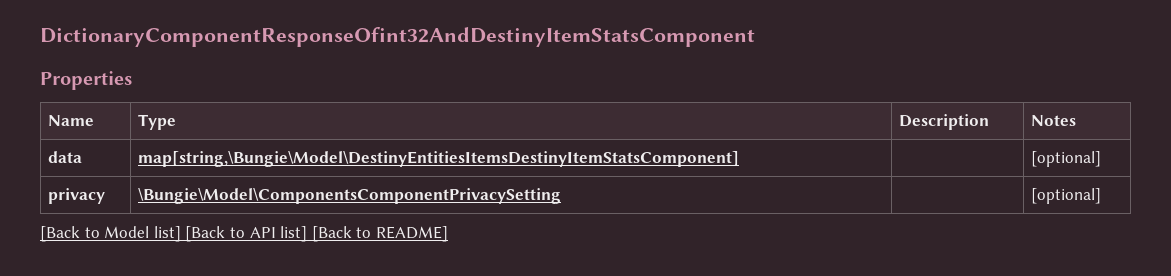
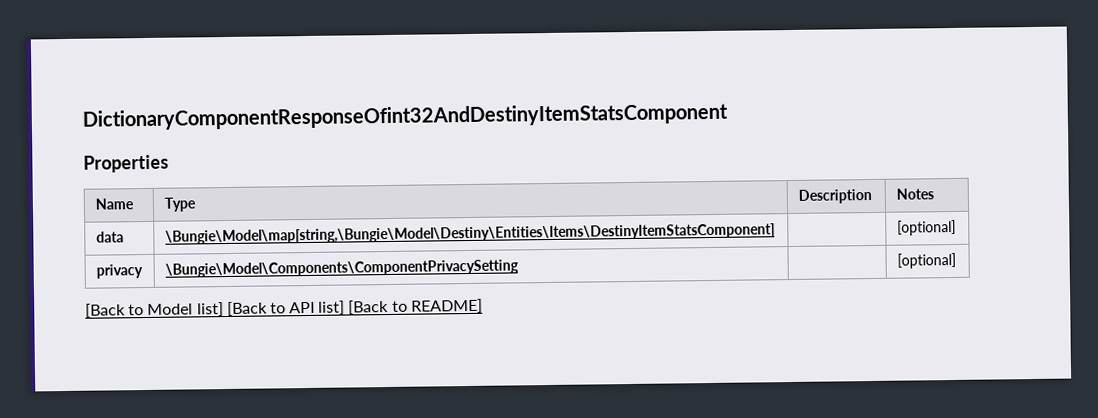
[137,151,739,167] map[string,\Bungie\Model\DestinyEntitiesItemsDestinyItemStatsComponent] -> [164,223,775,245] \Bungie\Model\map[string,\Bungie\Model\Destiny\Entities\Items\DestinyItemStatsComponent]
[137,188,561,204] \Bungie\Model\ComponentsComponentPrivacySetting -> [164,259,519,278] \Bungie\Model\Components\ComponentPrivacySetting

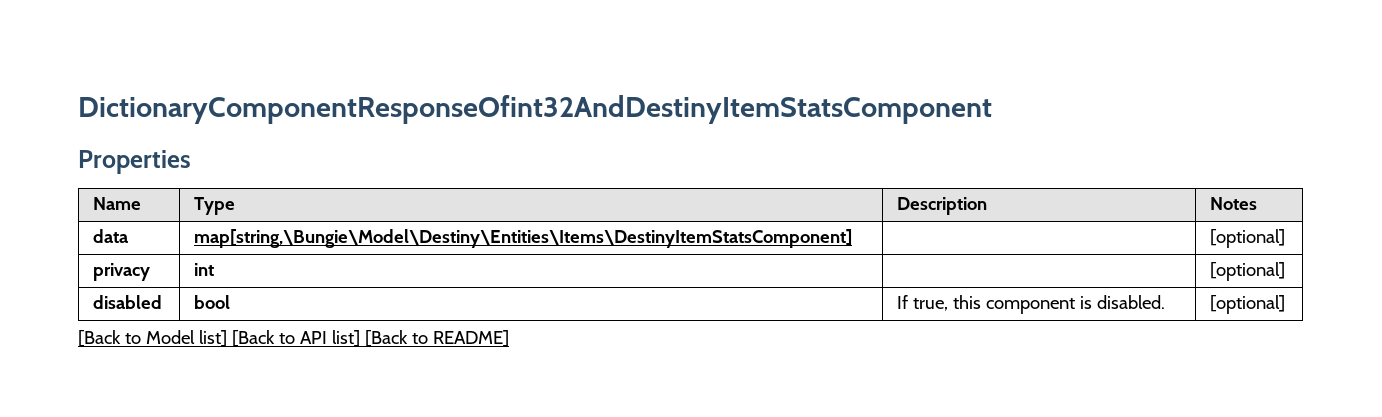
[164,223,775,245] \Bungie\Model\map[string,\Bungie\Model\Destiny\Entities\Items\DestinyItemStatsComponent] -> [193,229,852,248] map[string,\Bungie\Model\Destiny\Entities\Items\DestinyItemStatsComponent]
[164,259,519,278] [896,252,956,269] \Bungie\Model\Components\ComponentPrivacySetting | | [optional] -> [193,263,214,276] [1209,262,1285,281] [92,295,162,309] [193,295,230,309] [896,295,1165,314] [1209,295,1285,314] int | | [optional] // disabled | bool | If true, this component is disabled. | [optional]

